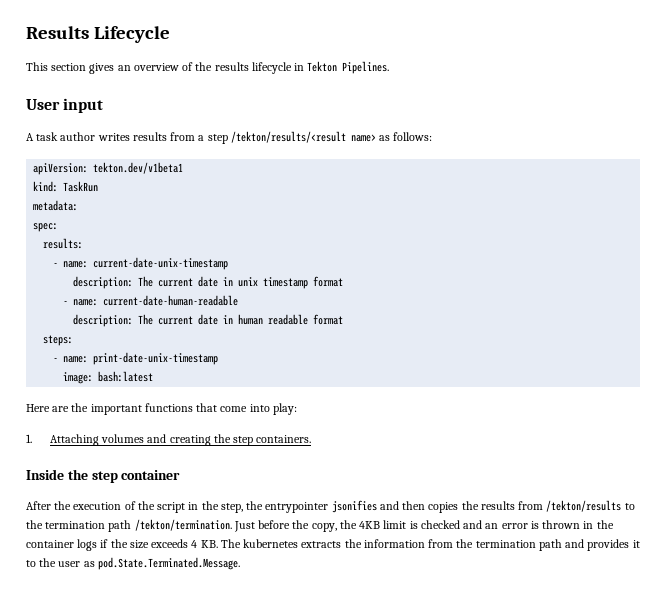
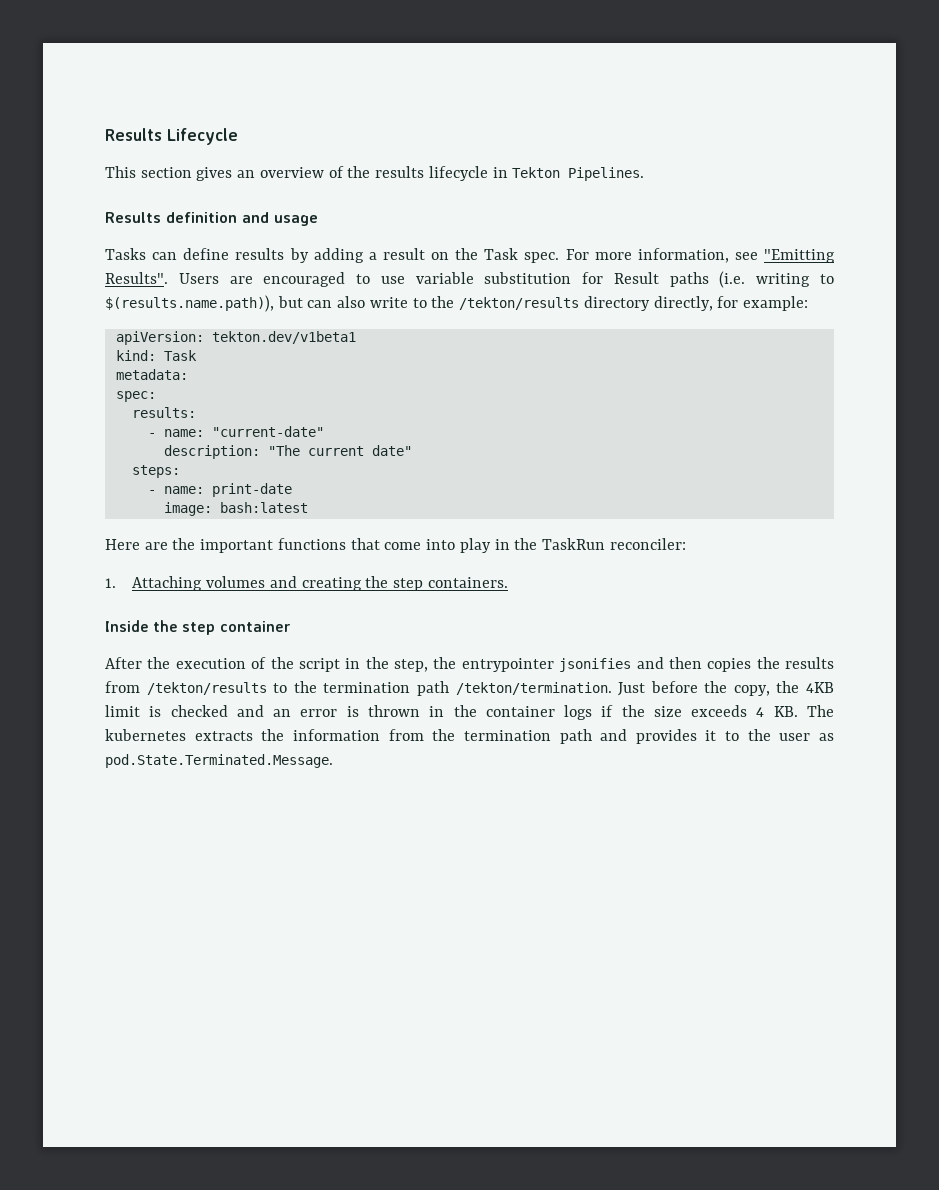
[26,98,104,113] [26,131,433,144] User input // A task author writes results from a step /tekton/results/<result name> as follows: -> [105,212,318,226] [105,248,835,263] [105,271,834,288] [105,295,808,312] Results definition and usage // Tasks can define results by adding a result on the Task spec. For more information, see "Emitting Results". Users are encouraged to use variable substitution for Result paths (i.e. writing to $(results.name.path)), but can also write to the /tekton/results directory directly, for example:
[63,181,99,192] TaskRun -> [163,350,197,361] Task
[93,257,229,270] [73,276,344,289] [63,295,239,306] [73,314,344,327] current-date-unix-timestamp // description: The current date in unix timestamp format // - name: current-date-human-readable // description: The current date in human readable format -> [211,426,324,437] [163,445,412,459] "current-date" // description: "The current date"
[93,352,219,365] print-date-unix-timestamp -> [211,483,292,497] print-date
[272,403,297,415] play: -> [459,538,686,553] play in the TaskRun reconciler:

